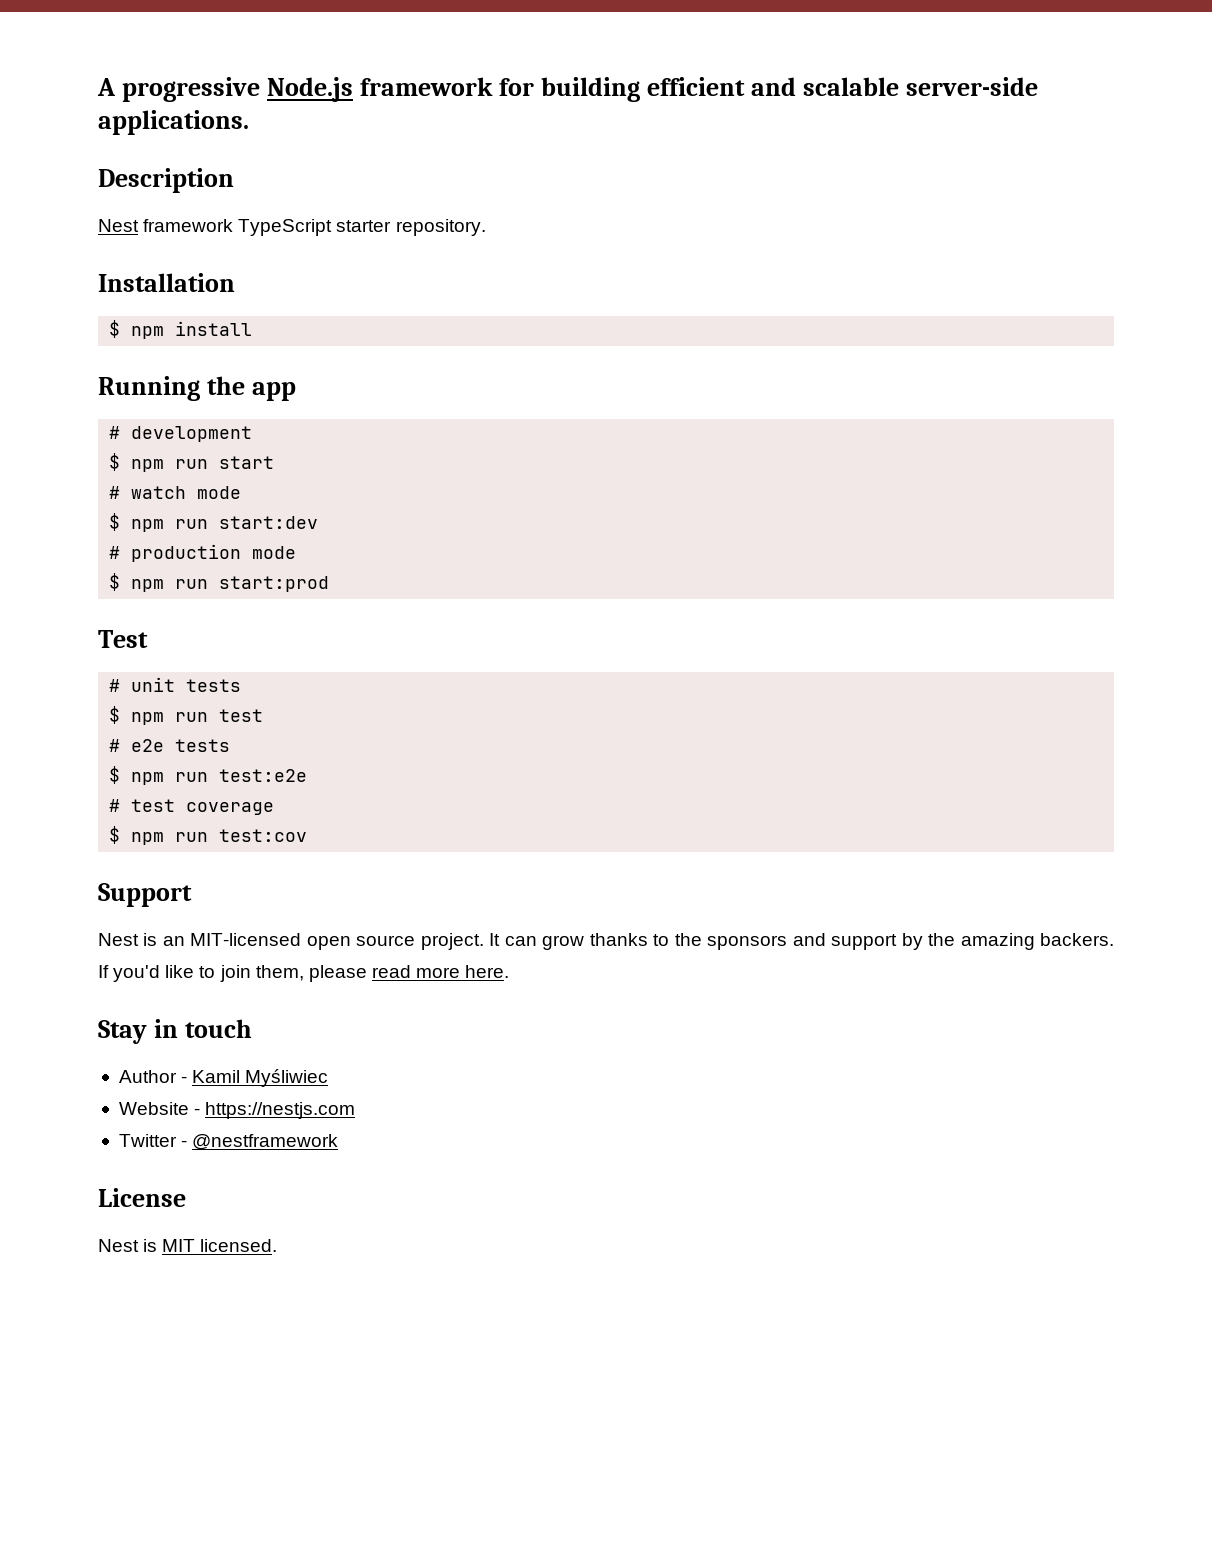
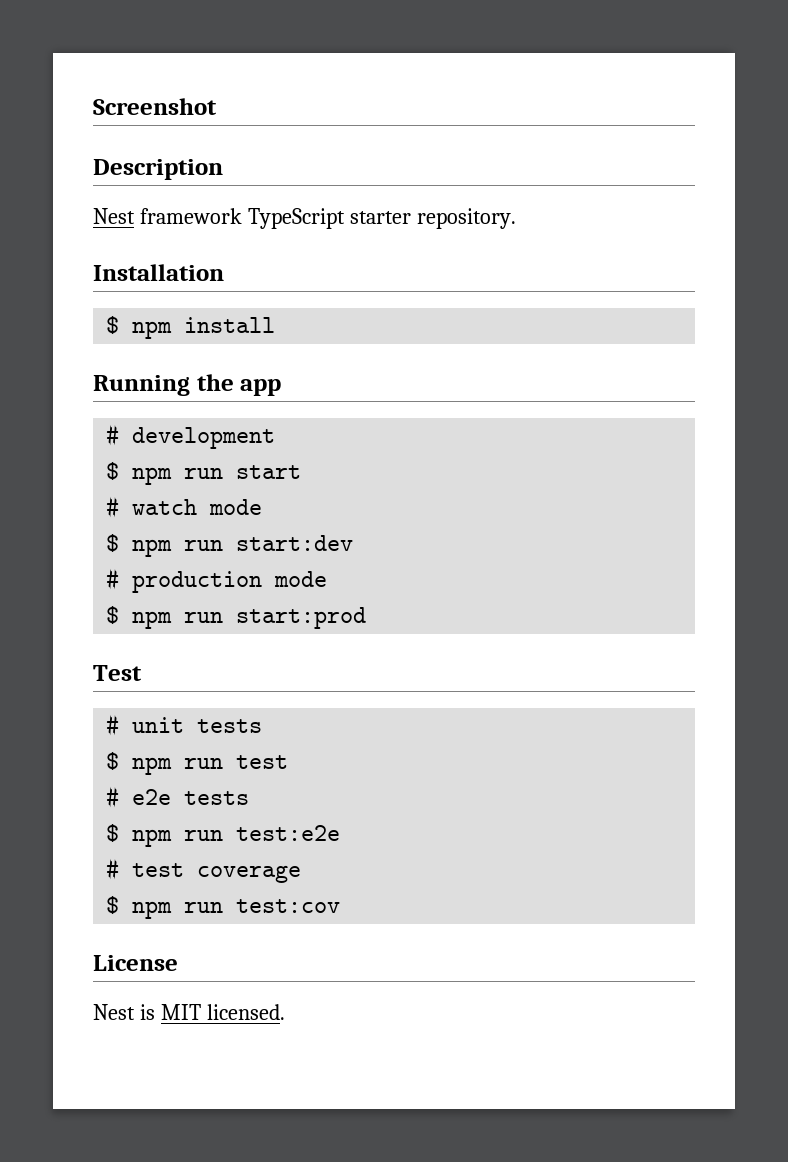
[97,77,1039,102] [98,110,249,135] A progressive Node.js framework for building efficient and scalable server-side applications. -> [93,98,217,115] Screenshot
[98,883,192,907] [98,933,1115,950] [98,965,510,982] [98,1019,253,1044] [118,1069,329,1087] [118,1102,356,1119] [118,1134,339,1150] // Support // Nest is an MIT-licensed open source project. It can grow thanks to the sponsors and support by the amazing backers. If you'd like to join them, please read more here. // Stay in touch // Author - Kamil Myśliwiec // Website - https://nestjs.com // Twitter - @nestframework -> (341, 906) none

